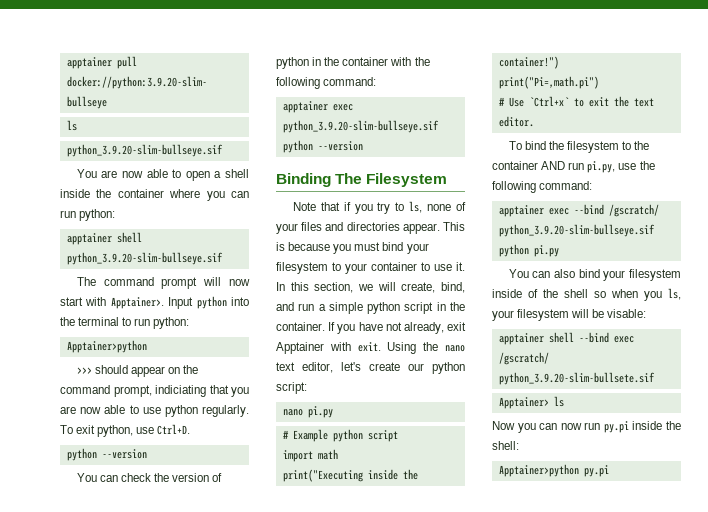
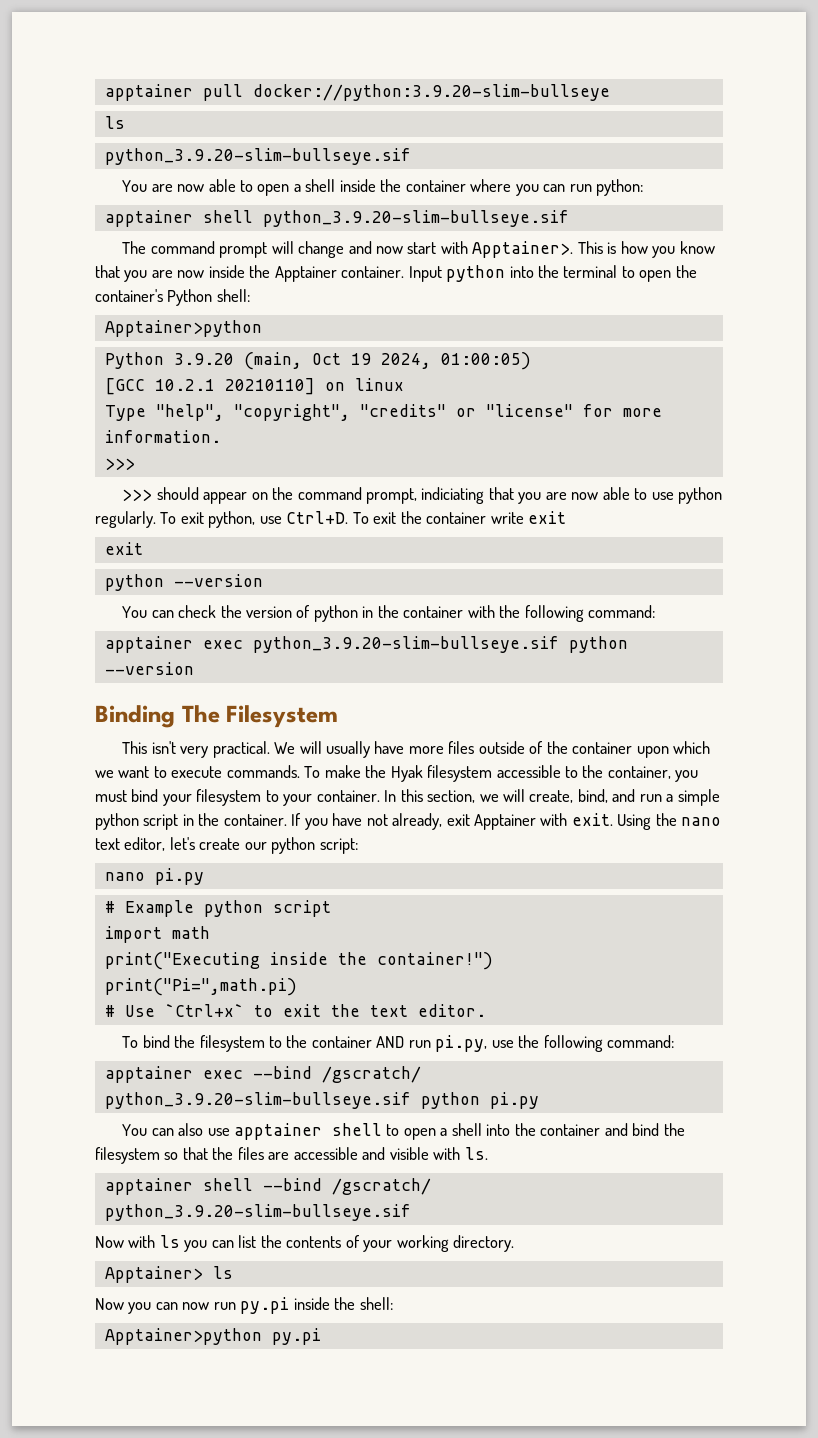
(222, 281) none -> [298,241,372,258] change and
(164, 303) none -> [577,241,715,258] [95,265,405,282] This is how you know that you are now inside the Apptainer container.
[134,317,190,329] [66,340,147,353] run python: // Apptainer>python -> [639,265,697,282] [95,289,250,306] [104,320,262,337] [104,352,531,370] [104,378,404,395] [104,404,662,421] [104,430,221,443] [104,458,135,470] open the container's Python shell: // Apptainer>python // Python 3.9.20 (main, Oct 19 2024, 01:00:05) // [GCC 10.2.1 20210110] on linux // Type "help", "copyright", "credits" or "license" for more information. // >>>
(191, 429) none -> [352,511,566,524] [104,542,143,555] To exit the container write exit // exit
[292,201,466,214] [276,222,465,234] [276,242,331,251] Note that if you try to ls, none of your files and directories appear. This is because -> [122,741,711,758] [95,765,671,782] This isn't very practical. We will usually have more files outside of the container upon which we want to execute commands. To make the Hyak filesystem accessible to the container,
[371,262,465,271] container to use it. -> [316,790,380,802] container.
[498,76,599,89] print("Pi=,math.pi") -> [104,978,297,996] print("Pi=",math.pi)
[578,269,681,281] [492,288,681,301] [492,309,647,321] [498,332,634,345] [498,352,549,365] [498,372,655,385] bind your filesystem inside of the shell so when you ls, your filesystem will be visable: // apptainer shell --bind exec /gscratch/ python_3.9.20-slim-bullsete.sif -> [207,1123,685,1140] [95,1147,488,1164] [104,1178,431,1195] [104,1204,411,1221] [95,1235,515,1252] use apptainer shell to open a shell into the container and bind the filesystem so that the files are accessible and visible with ls. // apptainer shell --bind /gscratch/ python_3.9.20-slim-bullseye.sif // Now with ls you can list the contents of your working directory.

